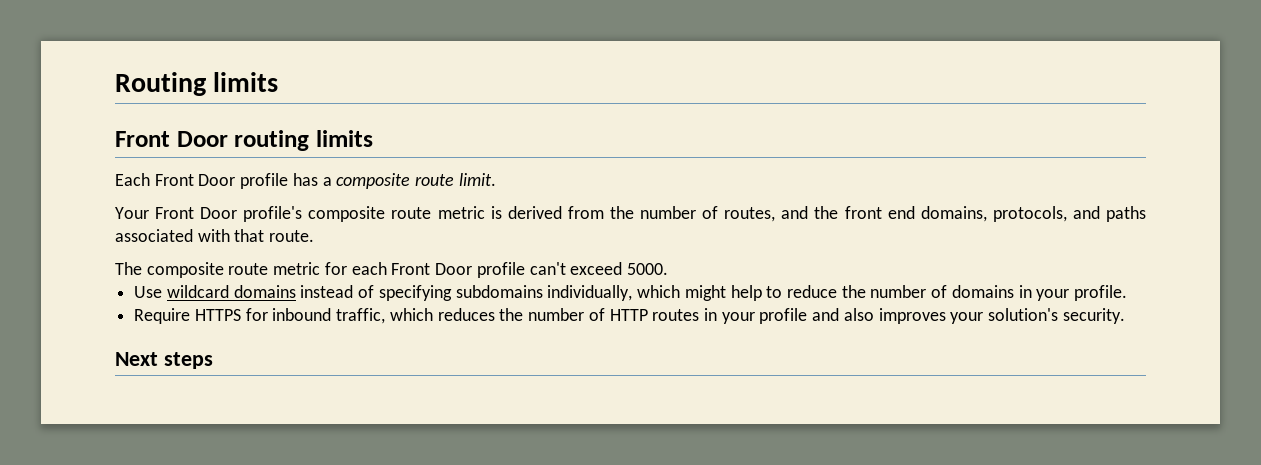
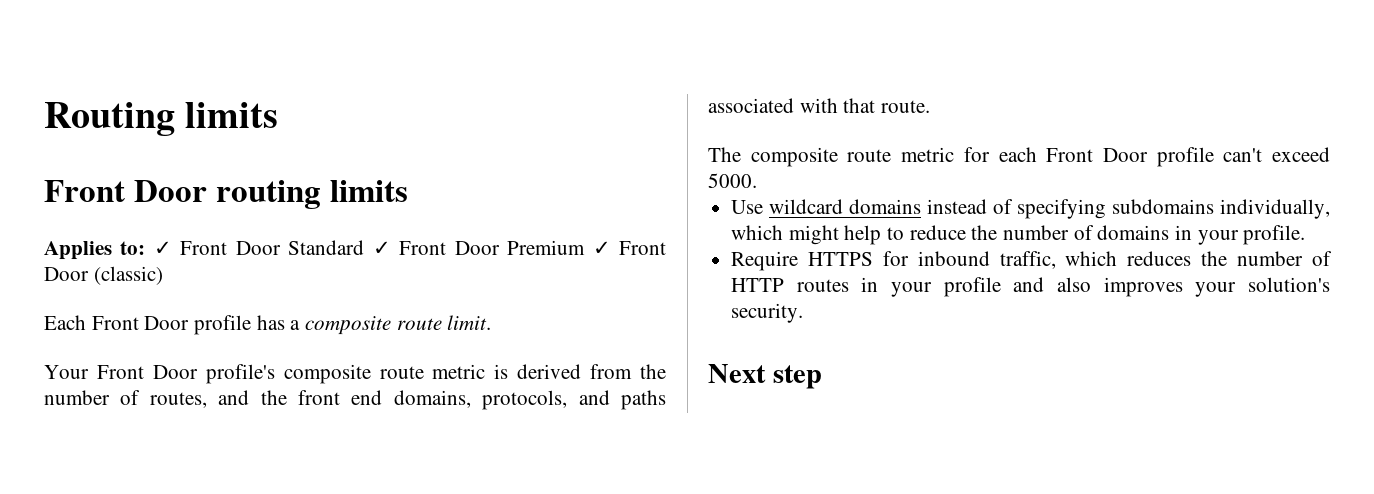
(373, 138) none -> [44,240,666,260] [44,266,163,285] // Applies to: ✓ Front Door Standard ✓ Front Door Premium ✓ Front Door (classic)
[163,352,213,369] steps -> [772,365,822,389] step

